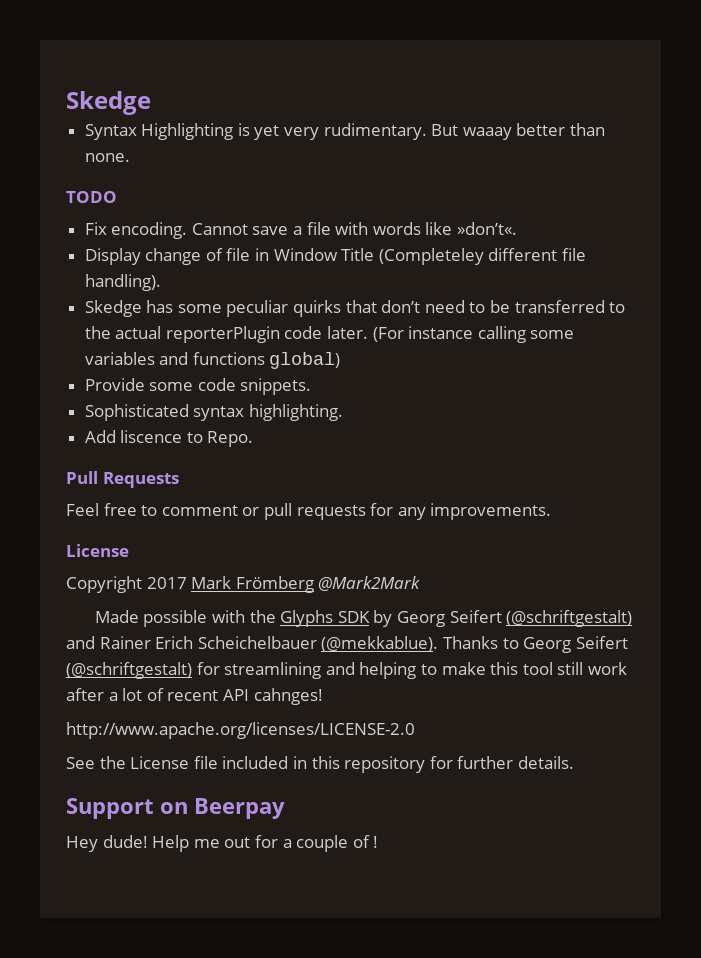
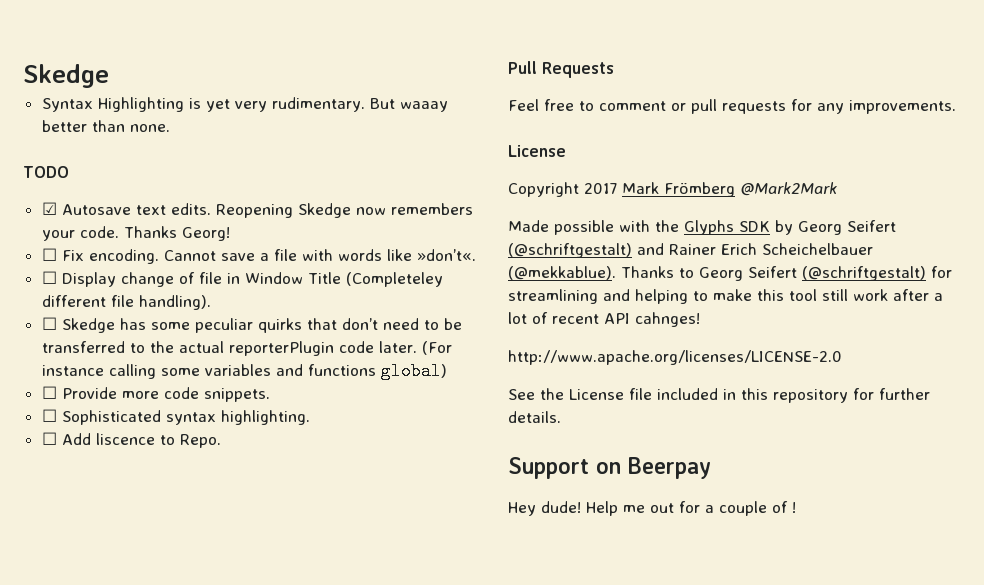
(117, 197) none -> [41,202,473,218] [41,226,230,241] [41,248,57,261] ☑ Autosave text edits. Reopening Skedge now remembers your code. Thanks Georg! // ☐
(518, 228) none -> [41,271,57,284] ☐
(161, 282) none -> [41,317,57,330] ☐
[84,378,194,391] Provide some -> [41,386,159,399] ☐ Provide more
(312, 386) none -> [41,409,57,422] ☐
(343, 412) none -> [41,432,57,445] ☐

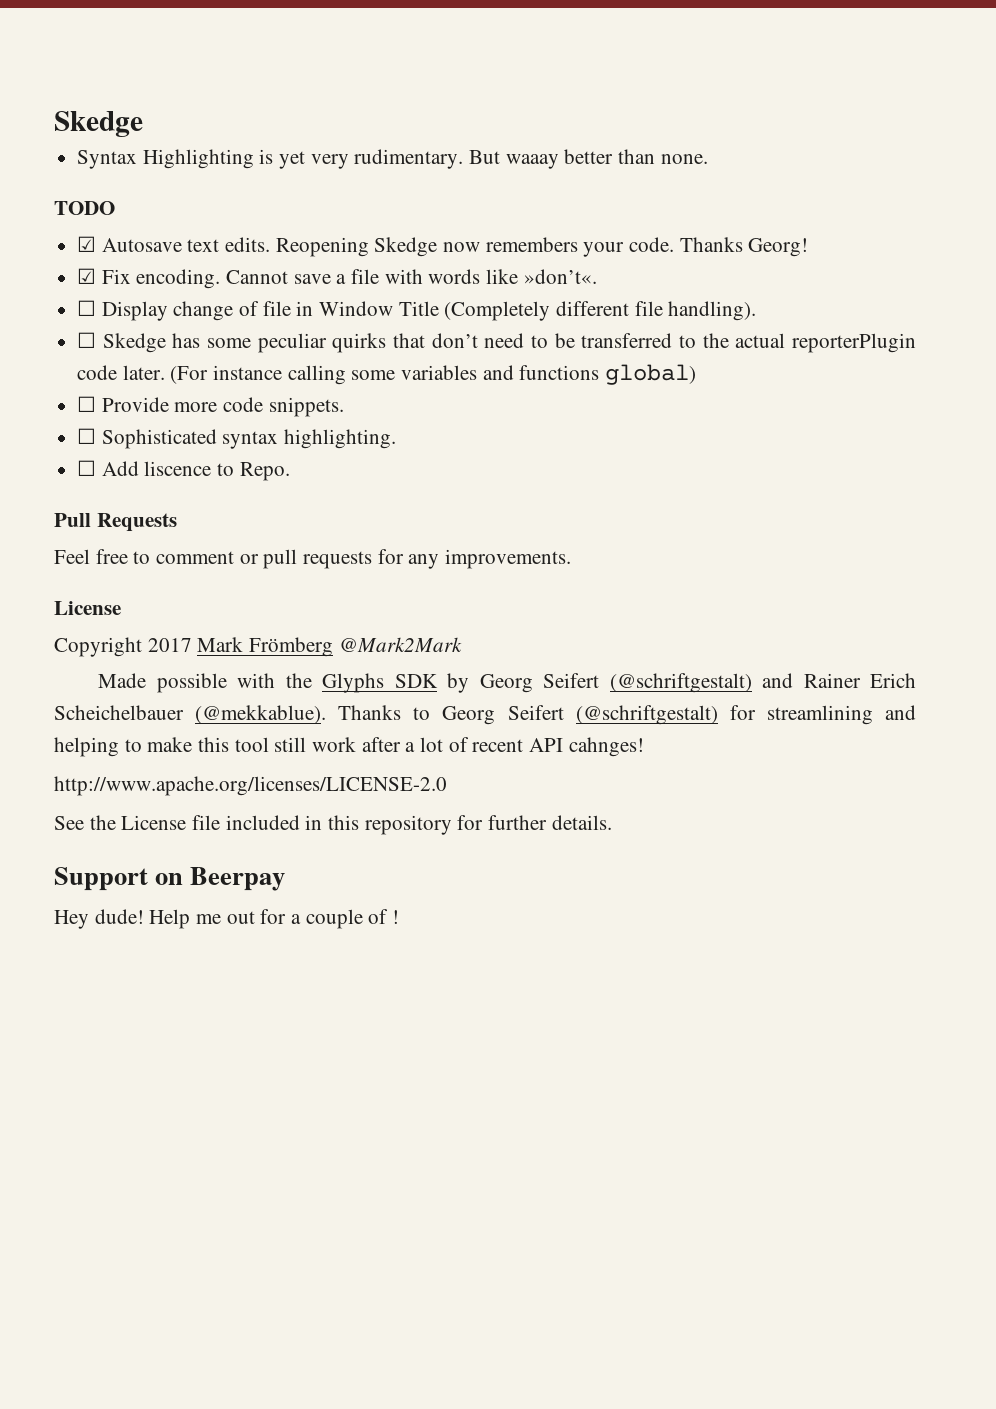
[41,248,57,261] ☐ -> [77,268,97,284] ☑
[345,272,443,287] (Completeley -> [444,301,551,321] (Completely

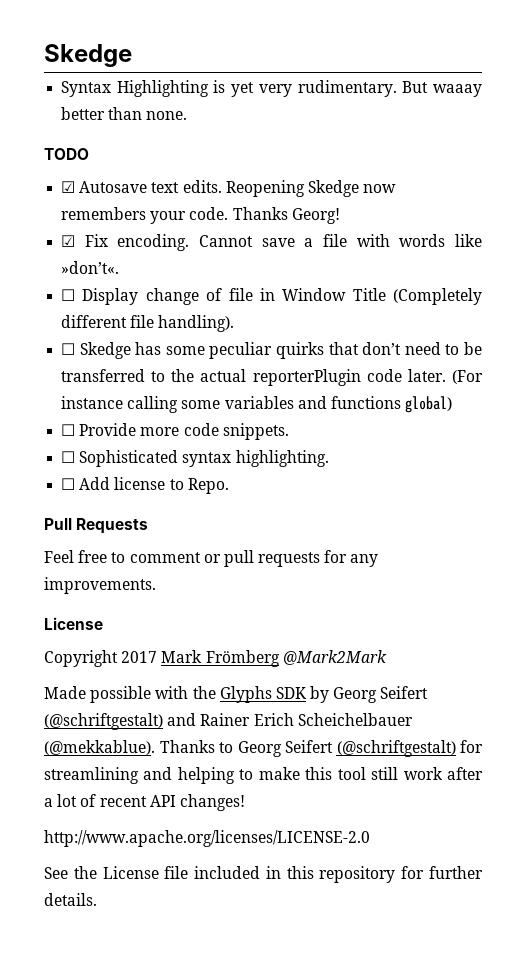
[144,461,212,476] liscence -> [114,477,166,490] license
[568,737,644,757] cahnges! -> [179,794,245,811] changes!
[54,867,286,891] [54,909,400,929] // Support on Beerpay // Hey dude! Help me out for a couple of ! -> (97, 899) none

